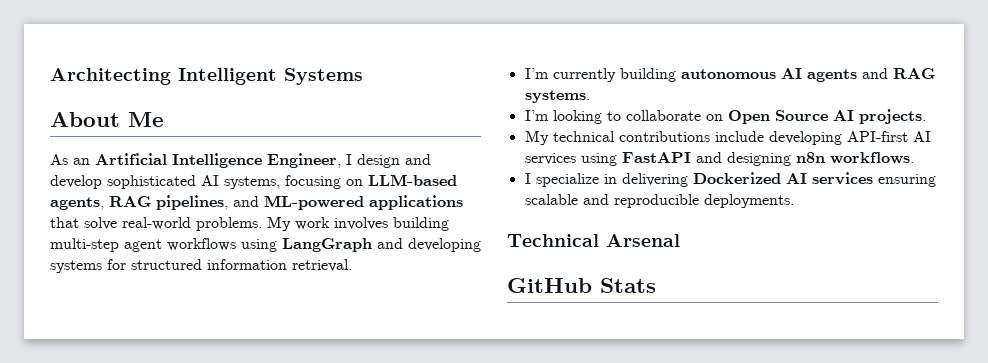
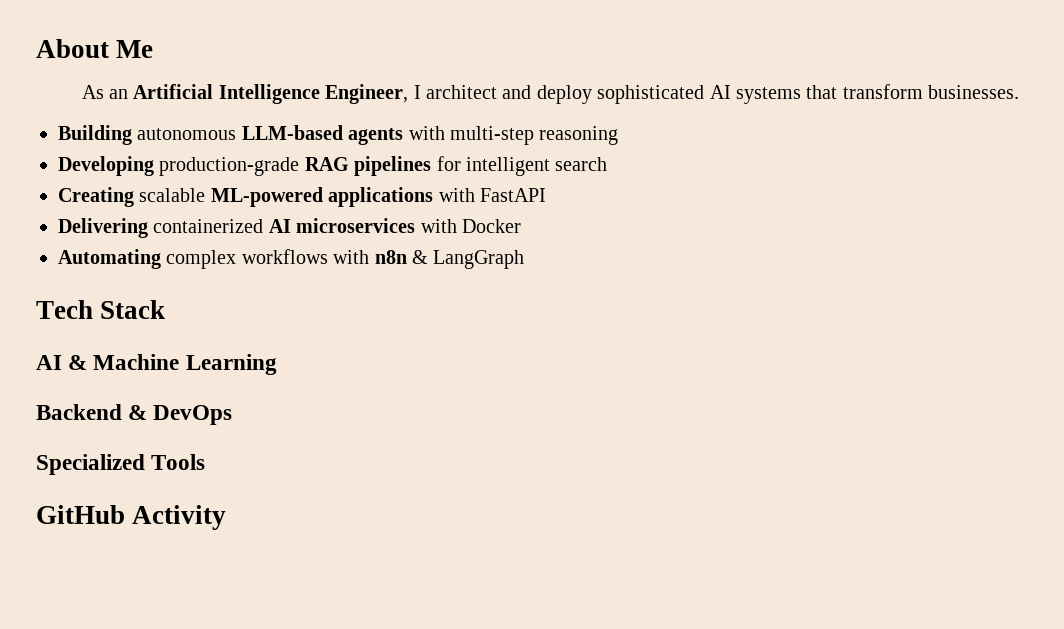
[50,68,363,85] Architecting Intelligent Systems // -> (36, 48) none
[357,154,431,168] [50,174,457,189] [50,195,463,210] [50,216,449,231] [50,238,481,252] [50,259,352,273] [524,68,935,82] [524,90,590,103] [524,109,926,124] [524,130,931,145] [524,152,914,166] [524,172,936,187] [524,194,794,208] [507,234,680,247] design and develop sophisticated AI systems, focusing on LLM-based agents, RAG pipelines, and ML-powered applications that solve real-world problems. My work involves building multi-step agent workflows using LangGraph and developing systems for structured information retrieval. // I’m currently building autonomous AI agents and RAG systems. // I’m looking to collaborate on Open Source AI projects. // My technical contributions include developing API-first AI services using FastAPI and designing n8n workflows. // I specialize in delivering Dockerized AI services ensuring scalable and reproducible deployments. // Technical Arsenal -> [426,84,1020,104] [58,125,619,145] [58,156,608,176] [58,187,546,207] [58,218,521,238] [58,249,525,269] [36,300,166,319] [36,354,277,375] [36,404,233,425] [36,454,206,475] architect and deploy sophisticated AI systems that transform businesses. // Building autonomous LLM-based agents with multi-step reasoning // Developing production-grade RAG pipelines for intelligent search // Creating scalable ML-powered applications with FastAPI // Delivering containerized AI microservices with Docker // Automating complex workflows with n8n & LangGraph // Tech Stack // AI & Machine Learning // Backend & DevOps // Specialized Tools
[600,278,656,293] Stats -> [132,505,227,530] Activity

